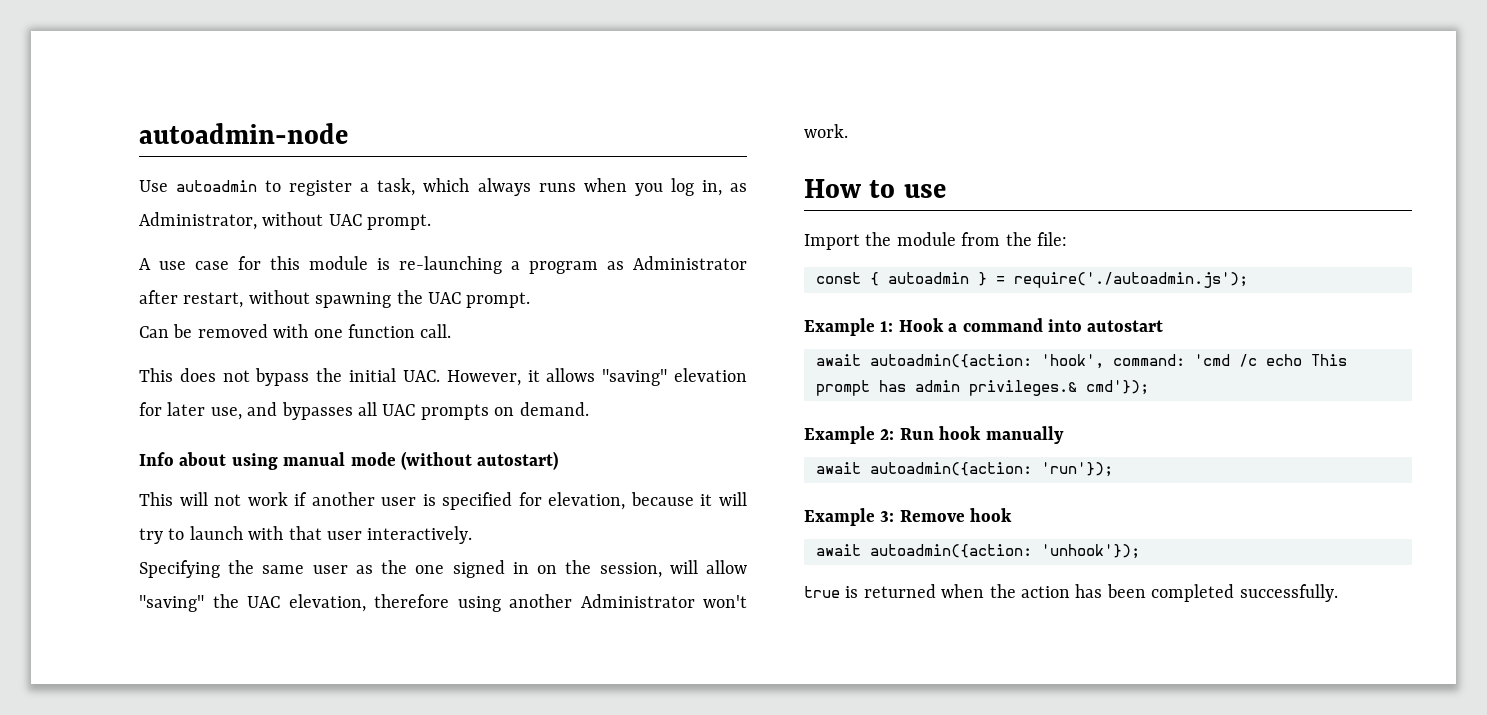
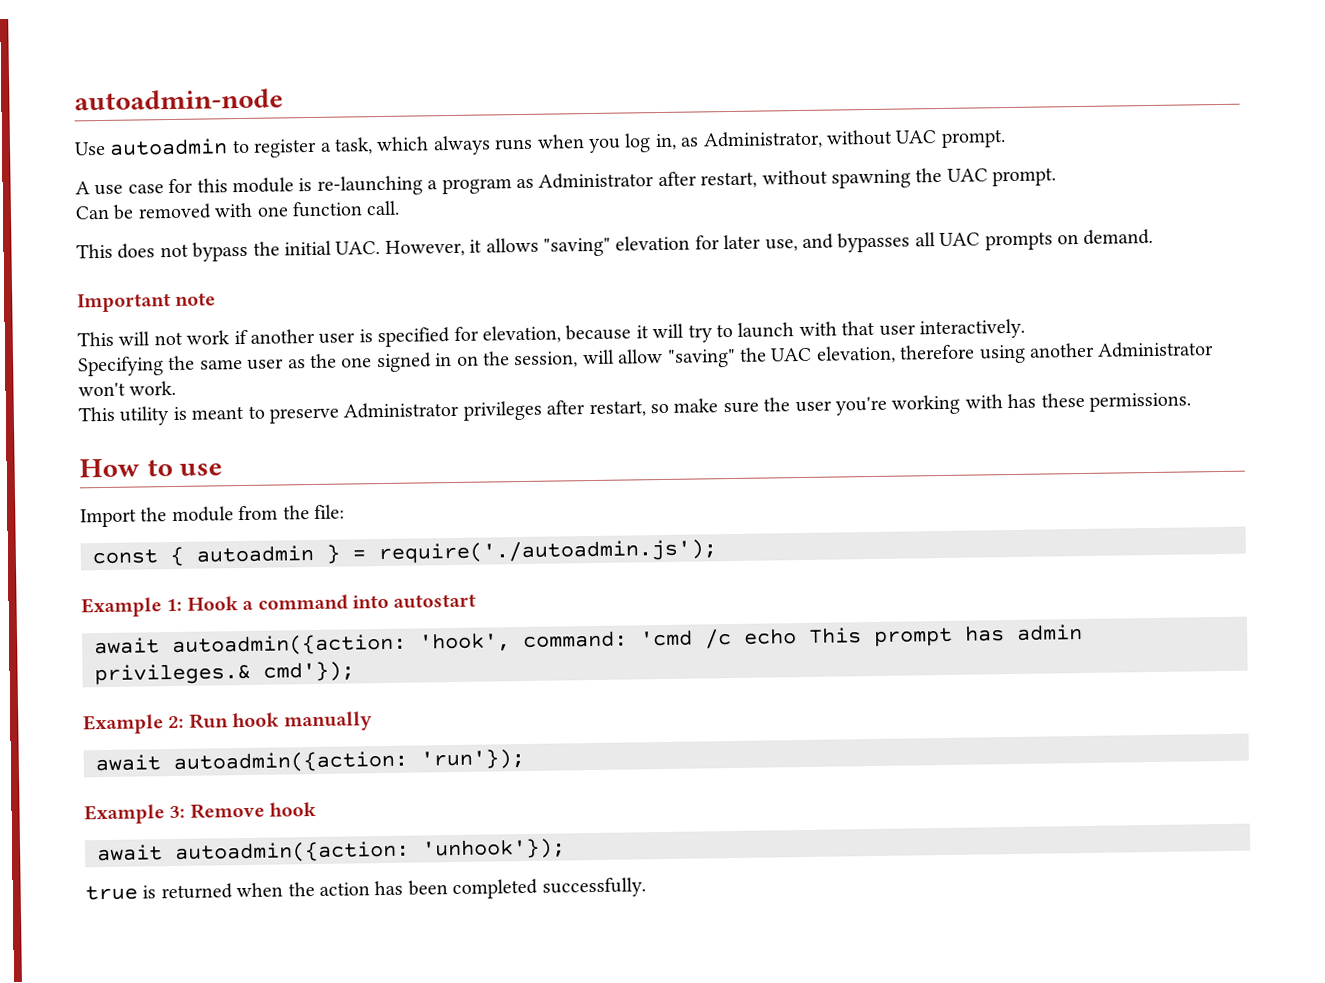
[139,451,559,470] Info about using manual mode (without autostart) -> [77,292,217,313] Important note
(848, 131) none -> [78,392,1191,426] // This utility is meant to preserve Administrator privileges after restart, so make sure the user you're working with has these permissions.

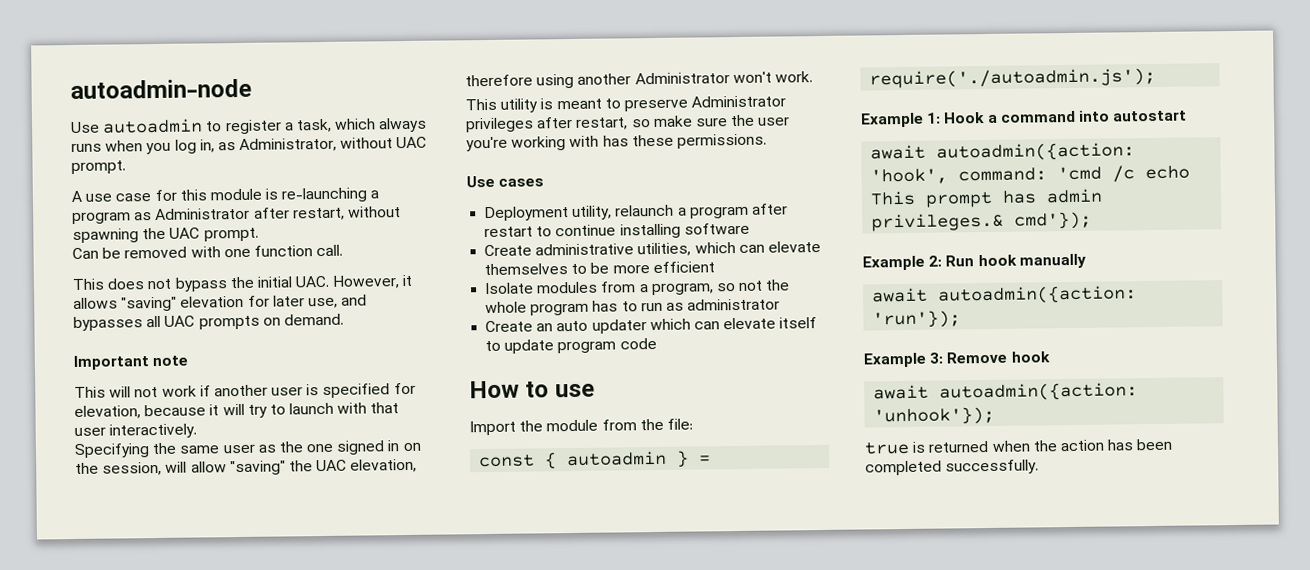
(1191, 402) none -> [466,175,545,188] [484,203,788,222] [484,222,750,239] [484,241,821,257] [484,261,715,276] [484,279,791,296] [485,298,781,316] [485,317,818,334] [485,337,657,354] // Use cases // Deployment utility, relaunch a program after restart to continue installing software // Create administrative utilities, which can elevate themselves to be more efficient // Isolate modules from a program, so not the whole program has to run as administrator // Create an auto updater which can elevate itself to update program code

